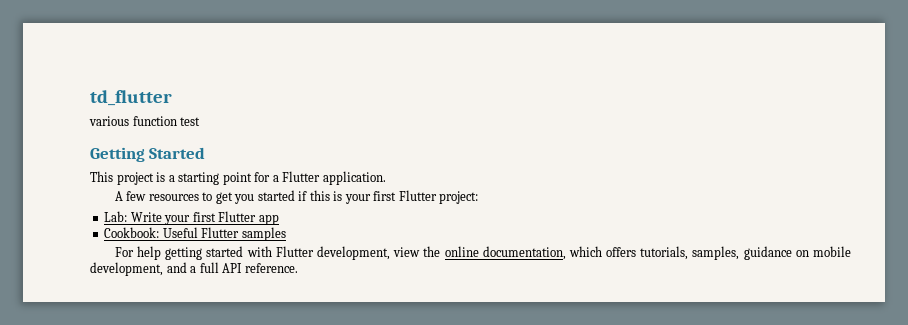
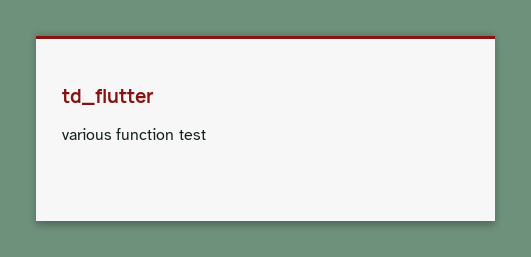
[90,147,206,162] [90,171,386,185] [114,190,479,204] [104,211,279,225] [104,227,286,241] [114,246,852,260] [90,262,298,276] // Getting Started // This project is a starting point for a Flutter application. // A few resources to get you started if this is your first Flutter project: // Lab: Write your first Flutter app // Cookbook: Useful Flutter samples // For help getting started with Flutter development, view the online documentation, which offers tutorials, samples, guidance on mobile development, and a full API reference. -> (206, 135) none

